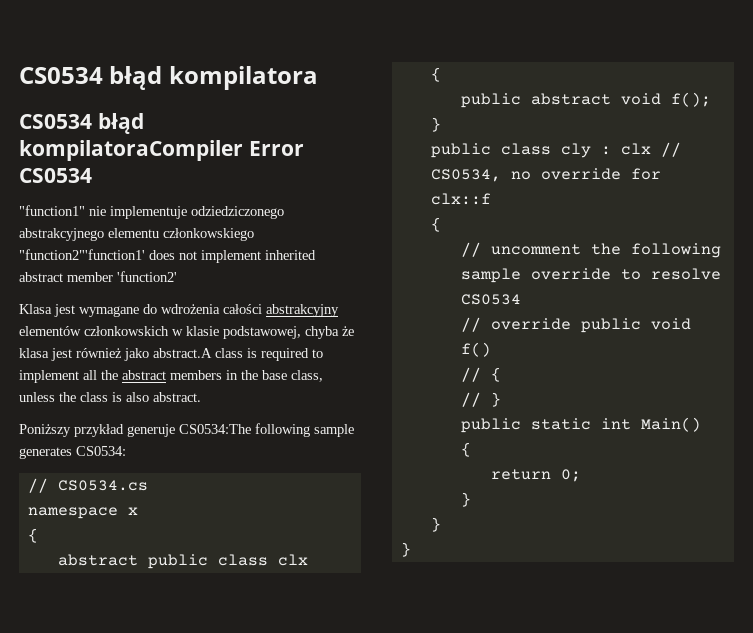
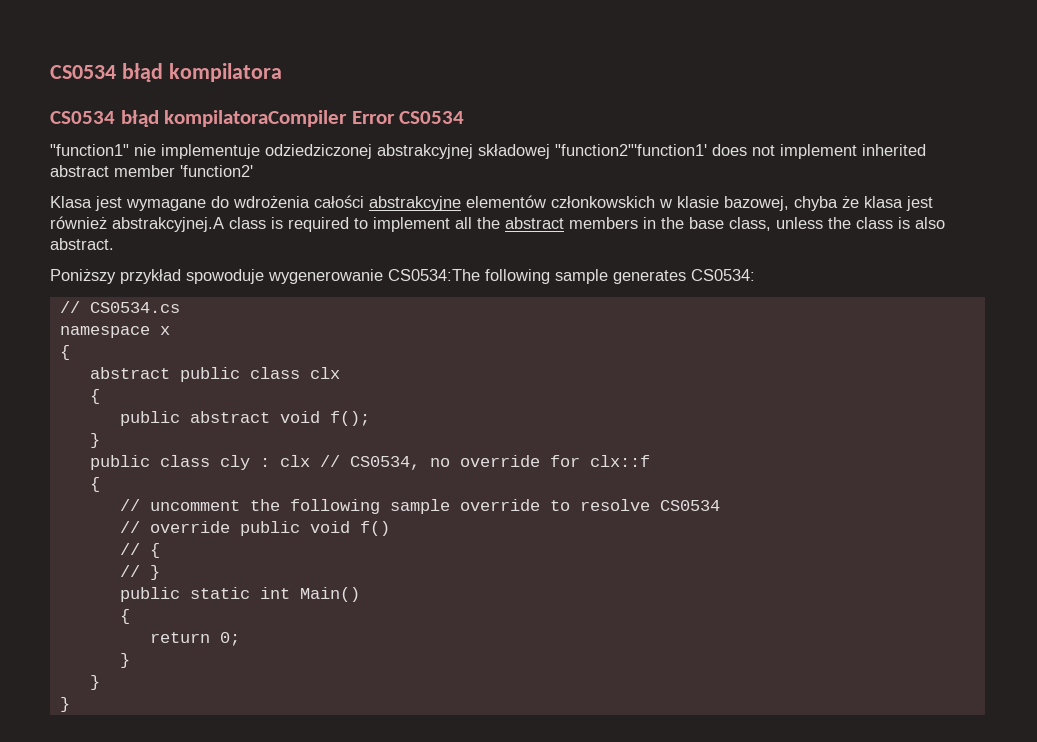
[191,206,284,219] [19,228,254,241] odziedziczonego abstrakcyjnego elementu członkowskiego -> [265,144,550,159] odziedziczonej abstrakcyjnej składowej
[266,304,339,317] abstrakcyjny -> [369,196,461,211] abstrakcyjne
[223,326,301,339] podstawowej, -> [724,196,789,211] bazowej,
[124,348,212,361] jako abstract.A -> [112,217,224,232] abstrakcyjnej.A
[127,424,175,437] generuje -> [186,269,383,284] spowoduje wygenerowanie

